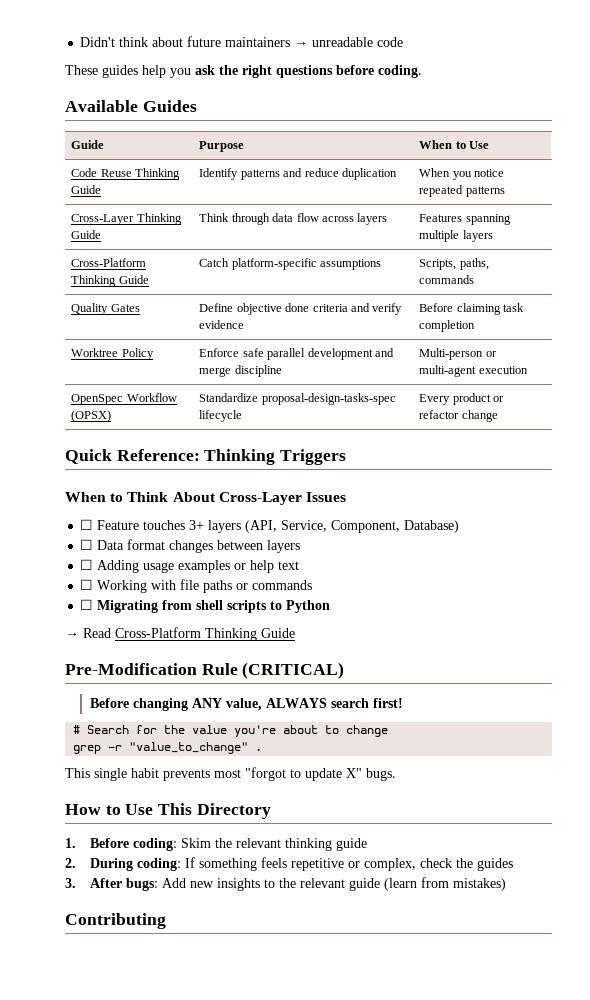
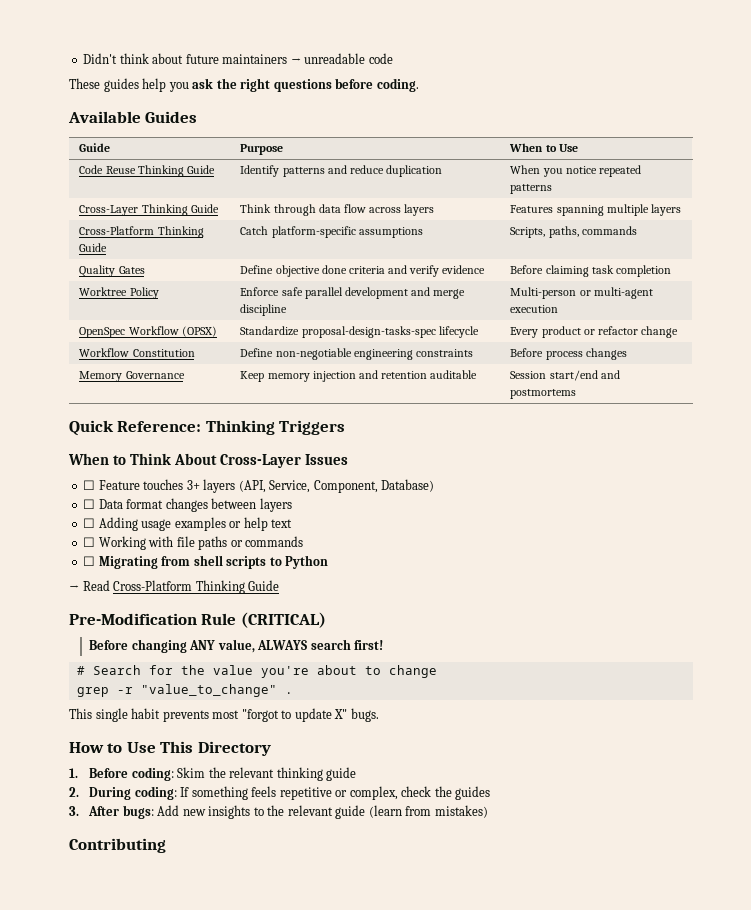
(498, 416) none -> [79,348,195,357] [240,348,473,360] [510,348,627,360] [79,371,185,382] [240,370,477,382] [510,370,620,381] [510,389,577,399] // Workflow Constitution | Define non-negotiable engineering constraints | Before process changes // Memory Governance | Keep memory injection and retention auditable | Session start/end and postmortems

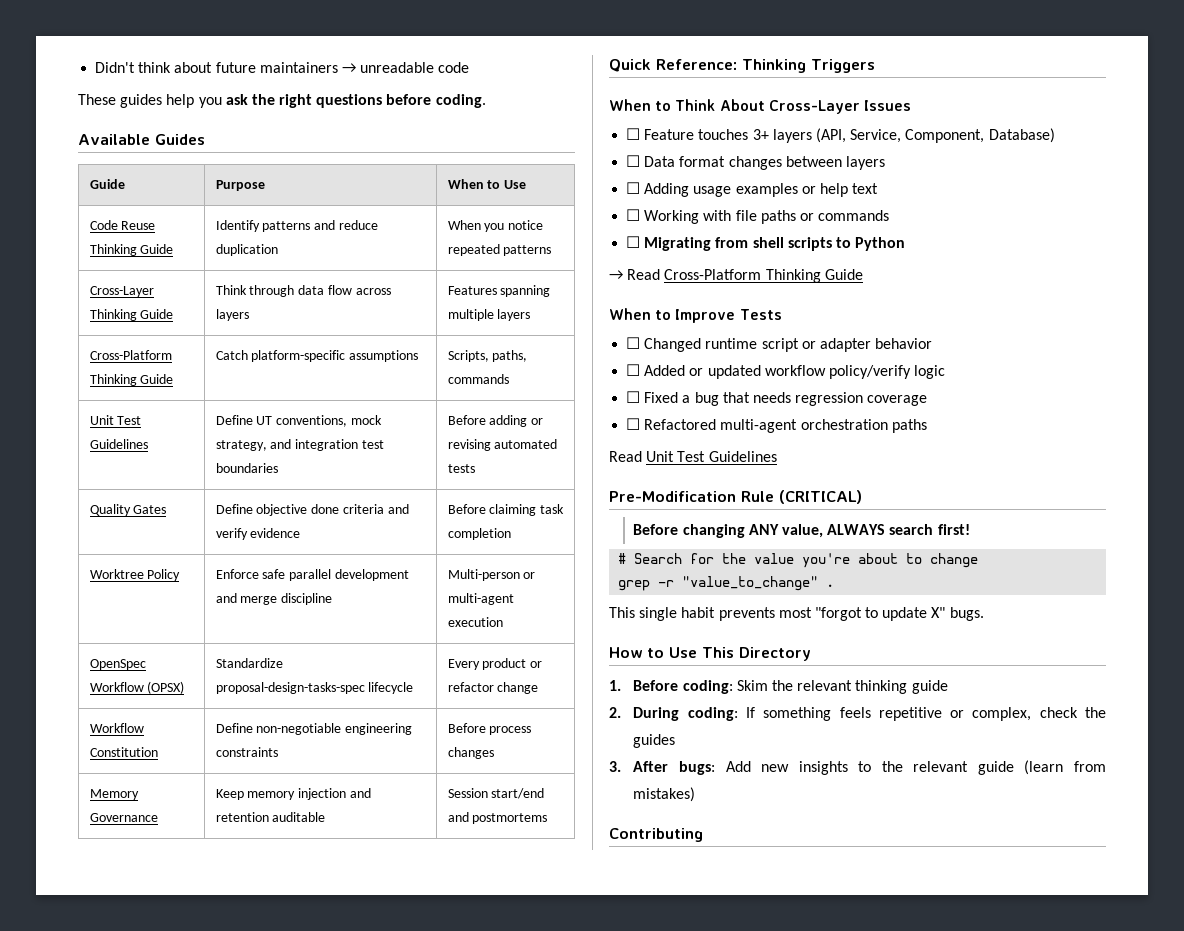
(637, 230) none -> [89,415,142,425] [89,439,148,449] [215,415,382,427] [215,439,384,451] [215,463,278,473] [447,415,544,427] [447,439,558,451] [447,464,475,473] // Unit Test Guidelines | Define UT conventions, mock strategy, and integration test boundaries | Before adding or revising automated tests
(280, 585) none -> [609,308,782,323] [626,337,933,352] [626,364,946,379] [626,391,928,406] [626,418,927,433] [609,451,777,462] // When to Improve Tests // ☐ Changed runtime script or adapter behavior // ☐ Added or updated workflow policy/verify logic // ☐ Fixed a bug that needs regression coverage // ☐ Refactored multi-agent orchestration paths // Read Unit Test Guidelines

